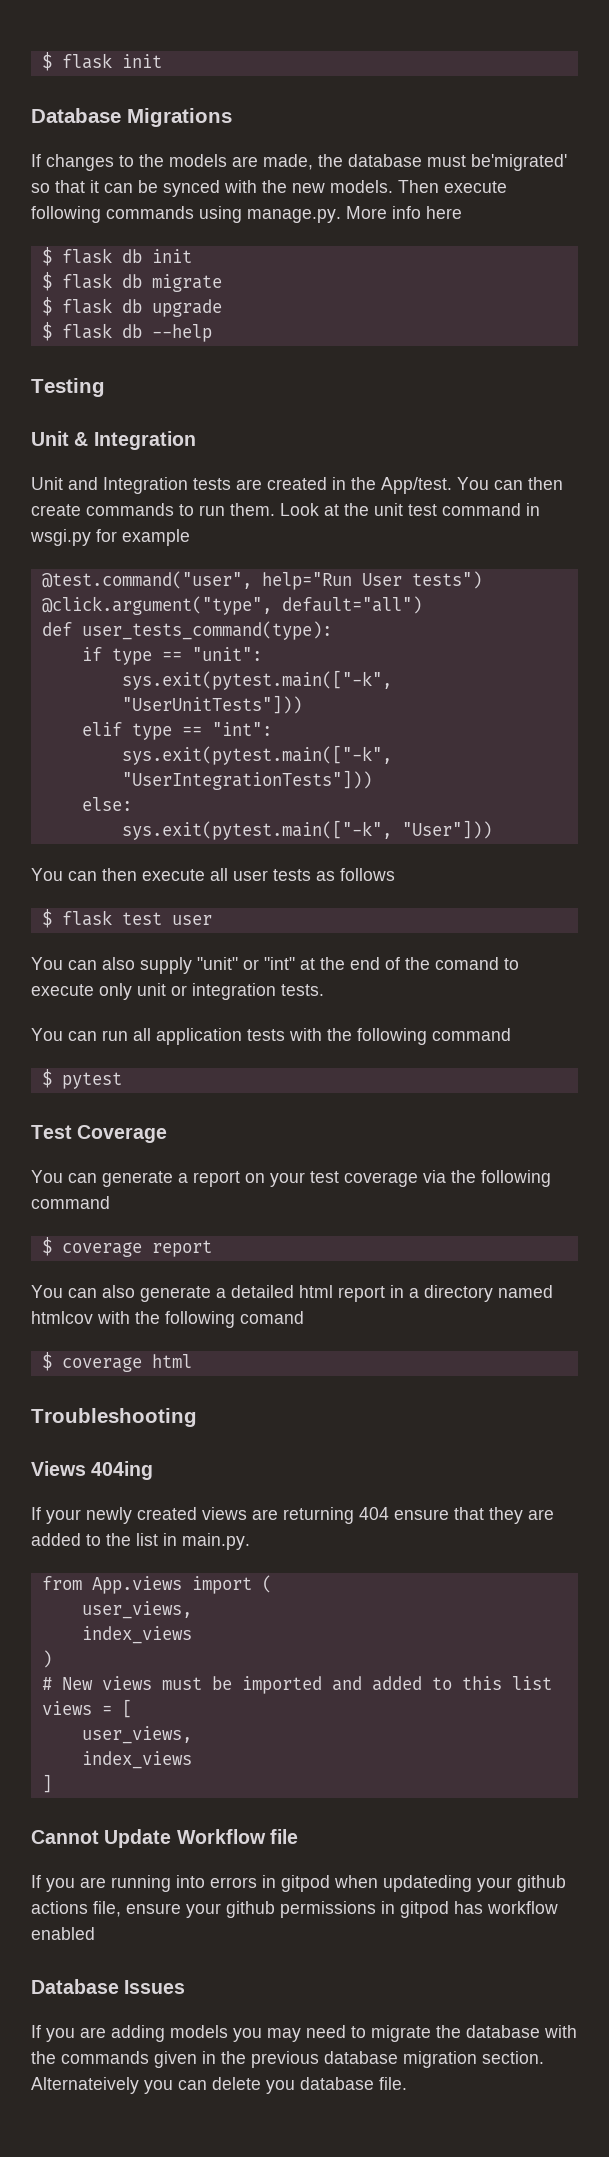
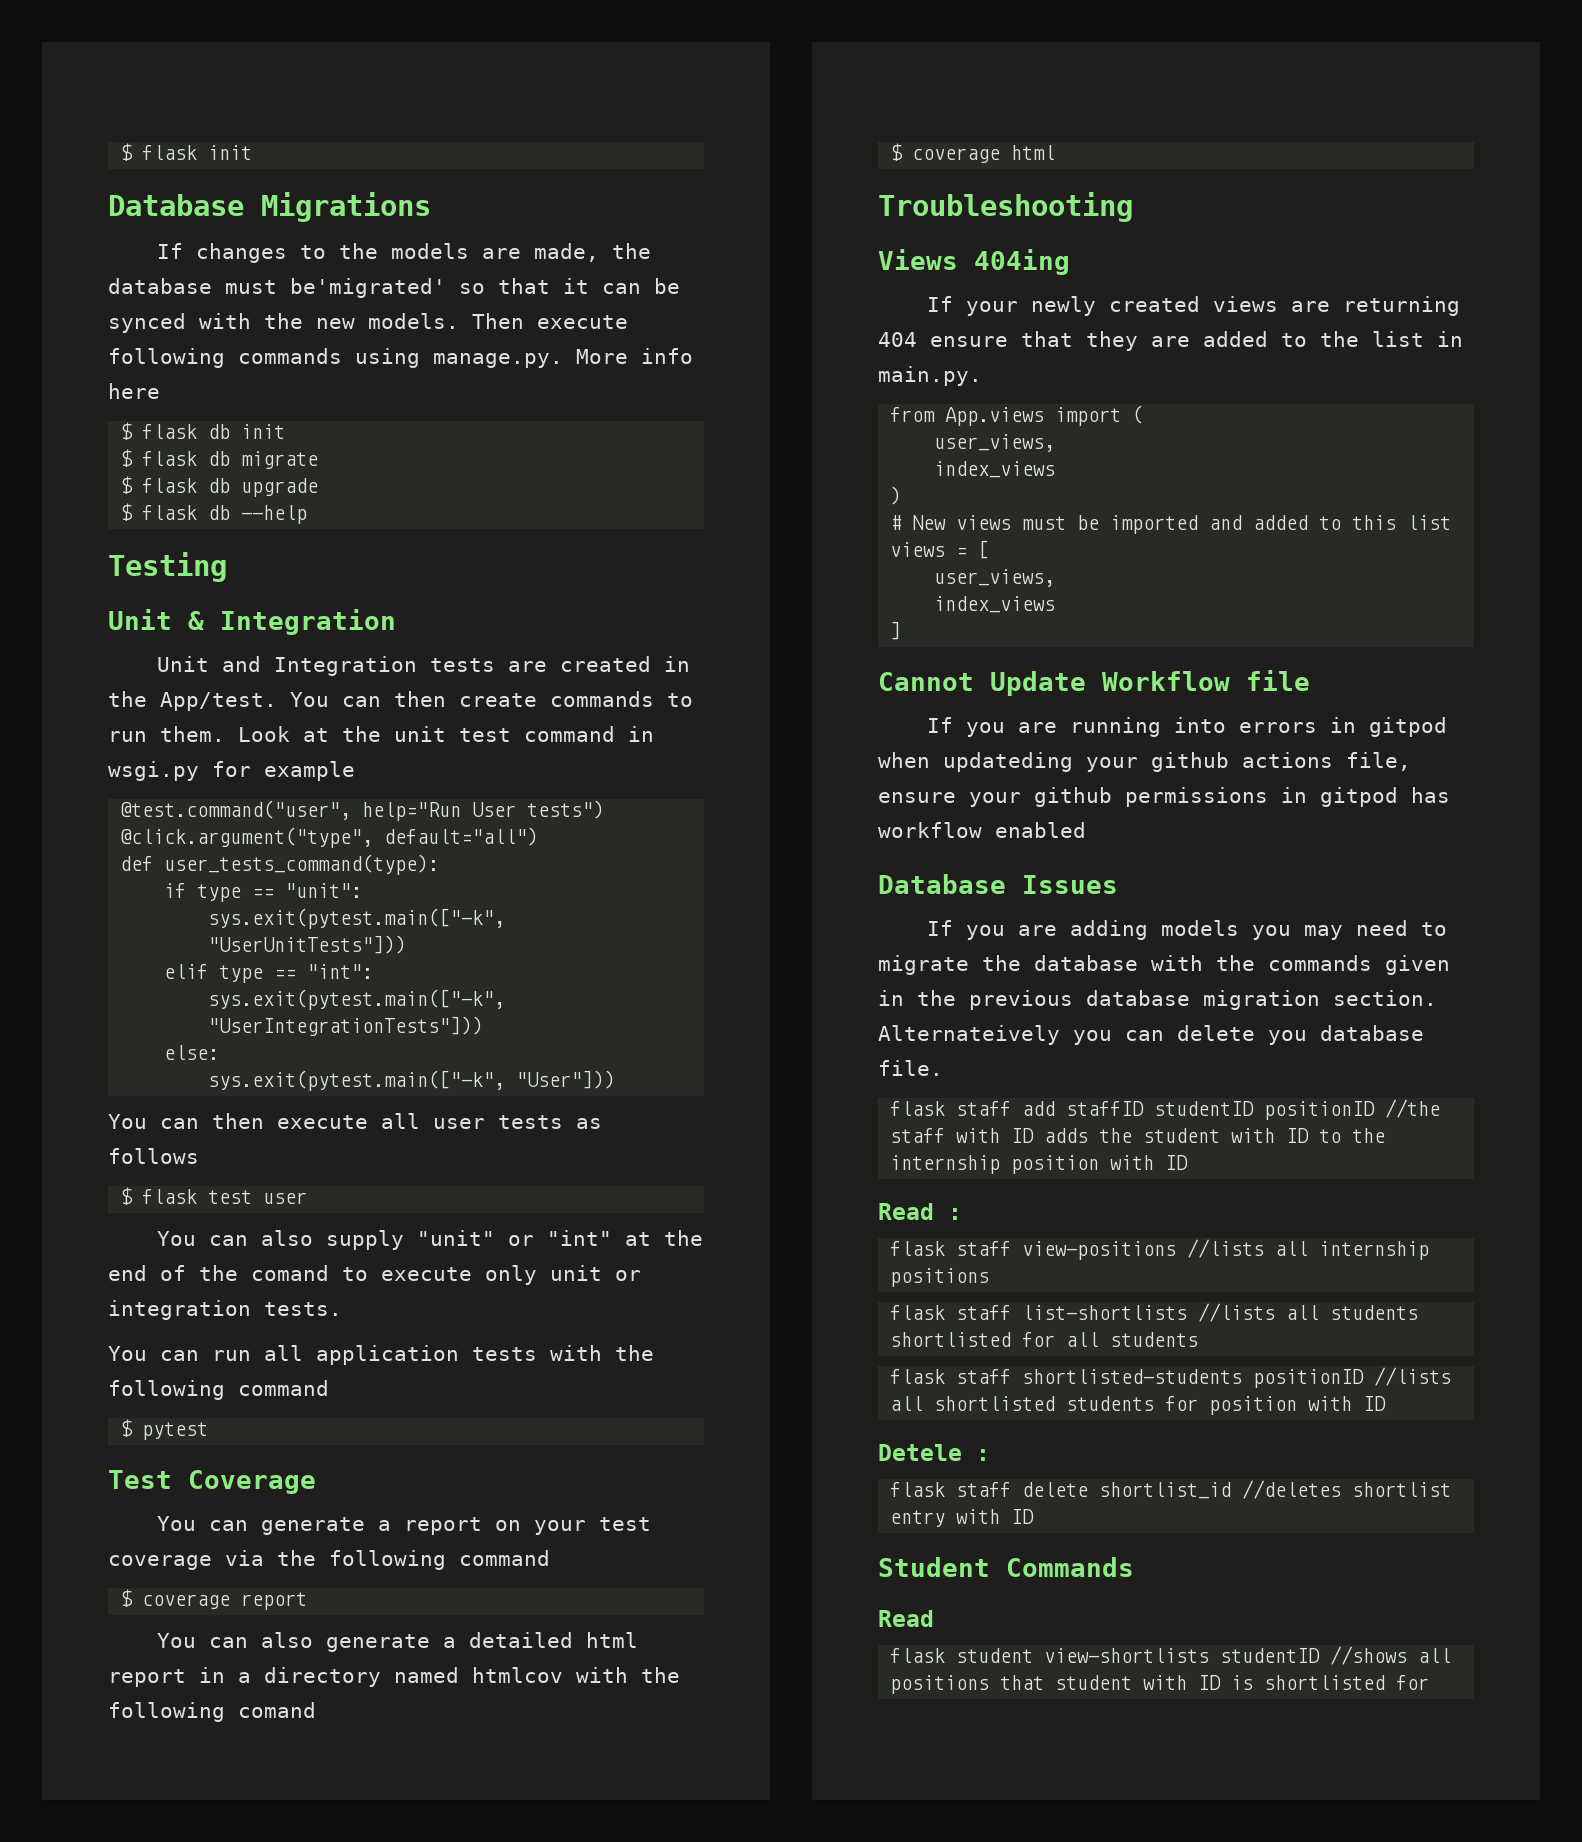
(407, 2083) none -> [890,1099,1441,1120] [890,1128,1386,1143] [890,1155,1189,1174] [878,1203,962,1220] [890,1239,1430,1260] [890,1268,990,1287] [890,1303,1419,1322] [890,1332,1199,1347] [890,1367,1452,1388] [890,1396,1387,1415] [878,1444,990,1461] [890,1480,1452,1499] [890,1509,1035,1527] [878,1557,1134,1577] [878,1610,934,1627] [890,1646,1452,1665] [890,1675,1430,1694] // flask staff add staffID studentID positionID //the staff with ID adds the student with ID to the internship position with ID // Read : // flask staff view-positions //lists all internship positions // flask staff list-shortlists //lists all students shortlisted for all students // flask staff shortlisted-students positionID //lists all shortlisted students for position with ID // Detele : // flask staff delete shortlist_id //deletes shortlist entry with ID // Student Commands // Read // flask student view-shortlists studentID //shows all positions that student with ID is shortlisted for

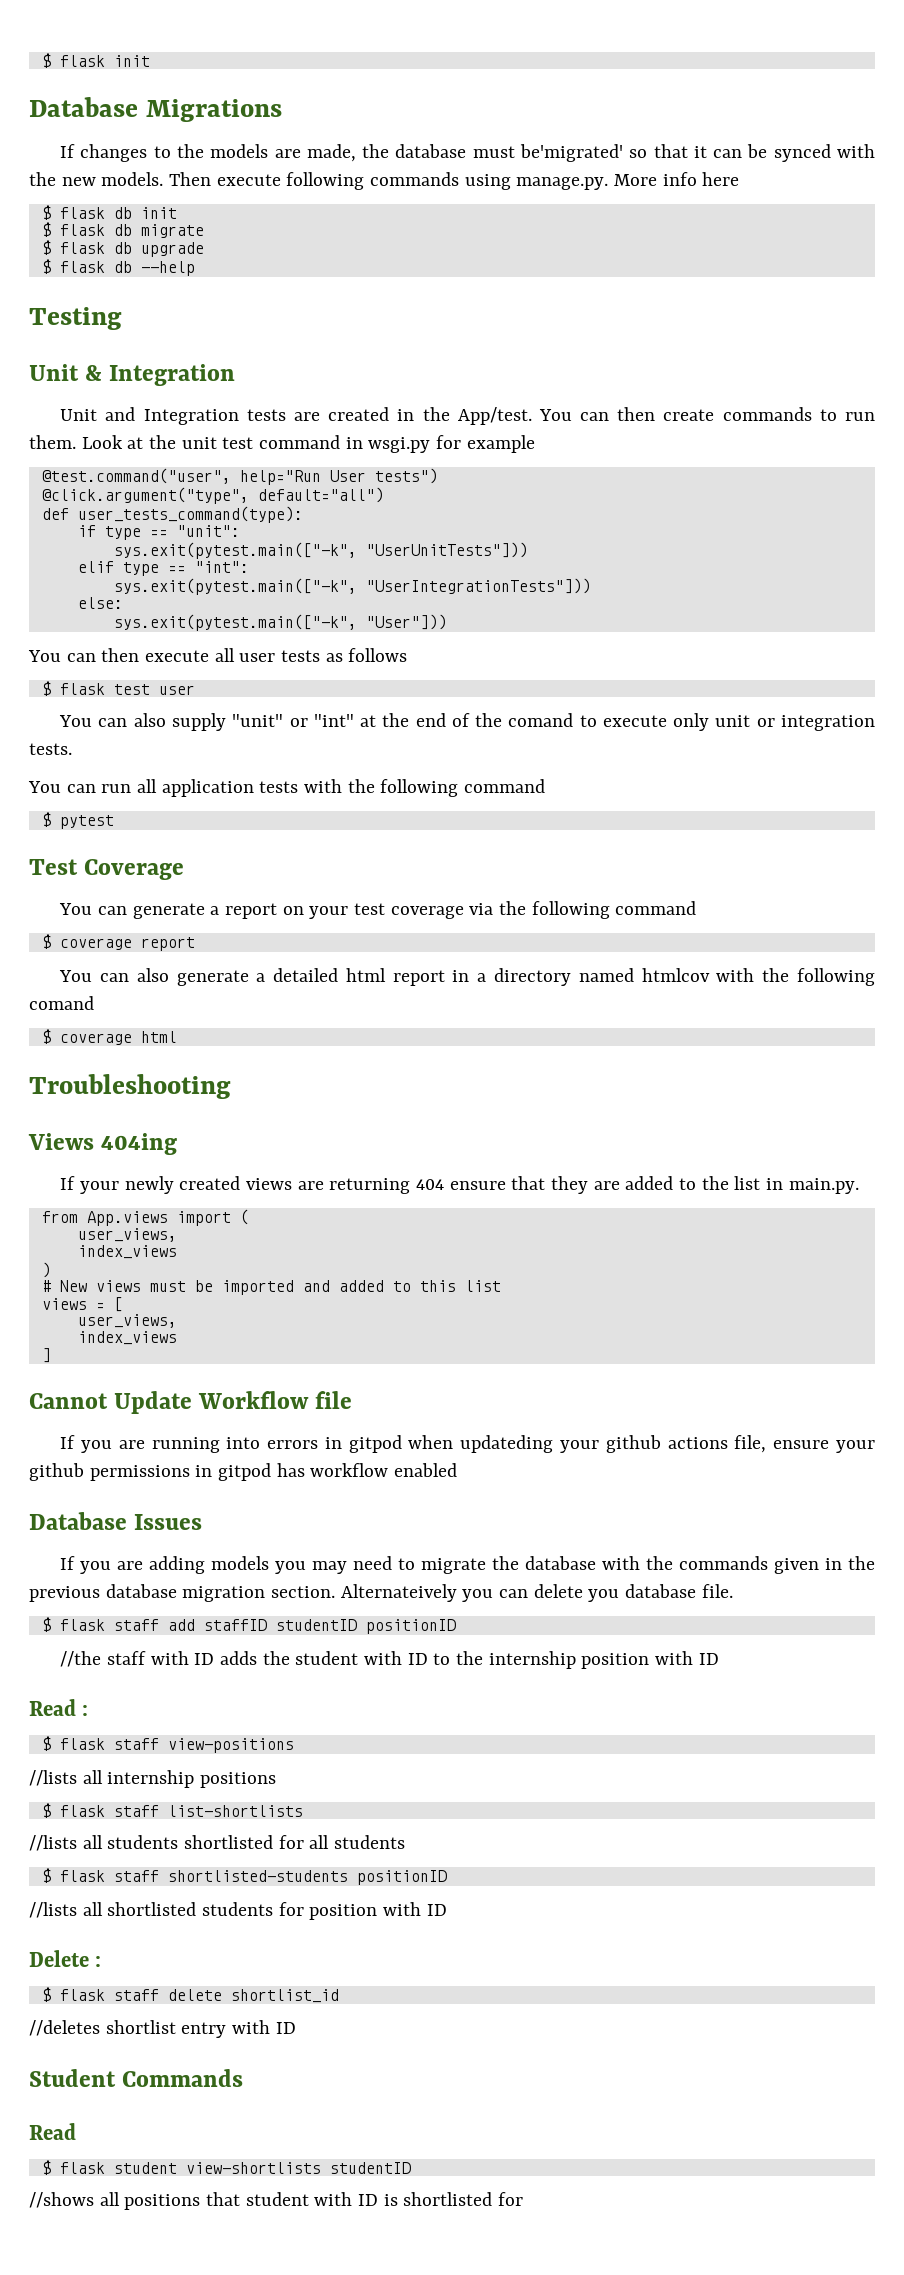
(943, 1068) none -> [41,1617,51,1632] $
(1376, 1110) none -> (456, 1626) //
(962, 1214) none -> [41,1736,51,1751] $
(1177, 1250) none -> (294, 1745) //
(990, 1277) none -> [41,1803,51,1818] $
(1188, 1312) none -> (303, 1811) //
(1199, 1339) none -> [41,1868,51,1883] $
(1365, 1378) none -> (447, 1877) //
[878,1444,990,1461] Detele : // -> [29,1950,102,1967] [41,1987,51,2002] Delete : // $
(1232, 1490) none -> (339, 1996) //
(934, 1618) none -> [41,2160,51,2175] $
(1321, 1655) none -> (411, 2168) //

